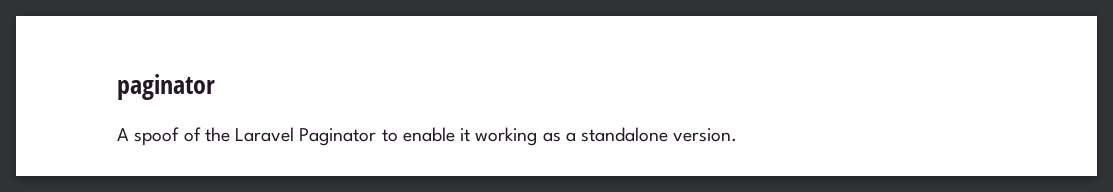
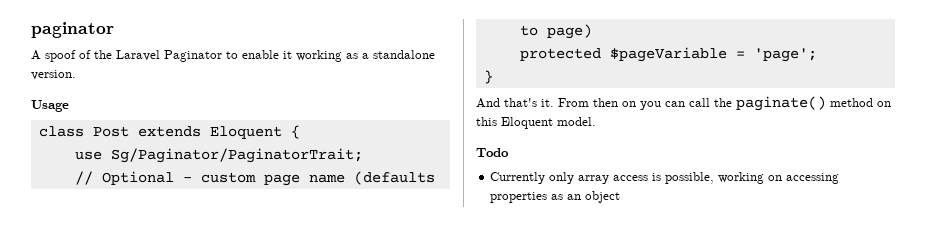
(738, 135) none -> [31,100,69,112] [38,125,300,139] [74,148,363,163] [74,171,435,186] [519,24,592,39] [519,47,817,62] [483,70,493,84] [476,96,891,111] [476,117,596,129] [476,148,509,157] [490,172,840,184] [490,191,621,203] // Usage // class Post extends Eloquent { // use Sg/Paginator/PaginatorTrait; // // Optional - custom page name (defaults to page) // protected $pageVariable = 'page'; // } // And that's it. From then on you can call the paginate() method on this Eloquent model. // Todo // Currently only array access is possible, working on accessing properties as an object

